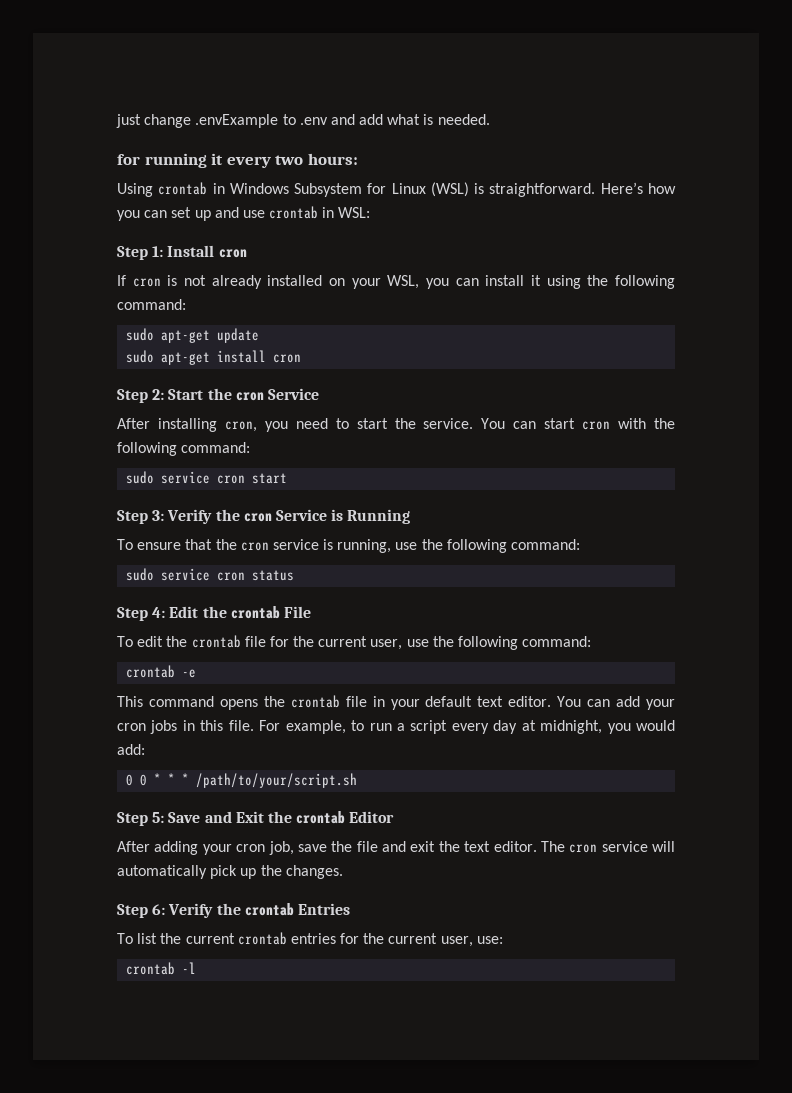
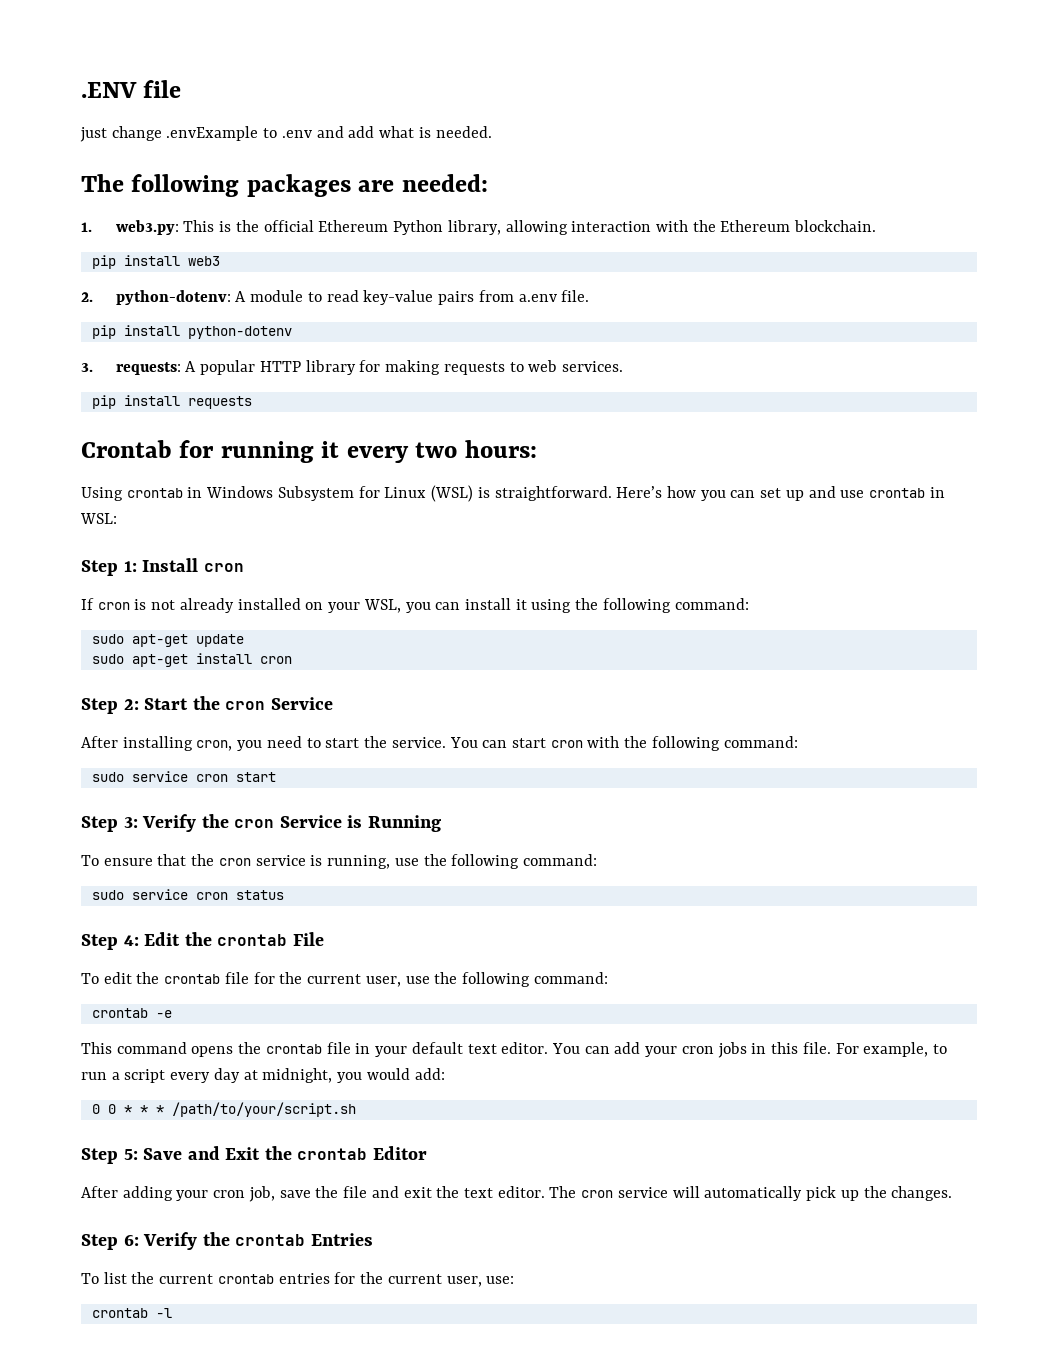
(116, 121) none -> [81,80,182,98] .ENV file //
(490, 119) none -> [81,174,488,197] [81,220,877,235] [91,255,220,269] [81,290,590,305] [91,325,292,339] [81,360,624,375] [91,395,252,409] [81,440,172,458] The following packages are needed: // 1. web3.py: This is the official Ethereum Python library, allowing interaction with the Ethereum blockchain. // pip install web3 // 2. python-dotenv: A module to read key-value pairs from a.env file. // pip install python-dotenv // 3. requests: A popular HTTP library for making requests to web services. // pip install requests // Crontab

